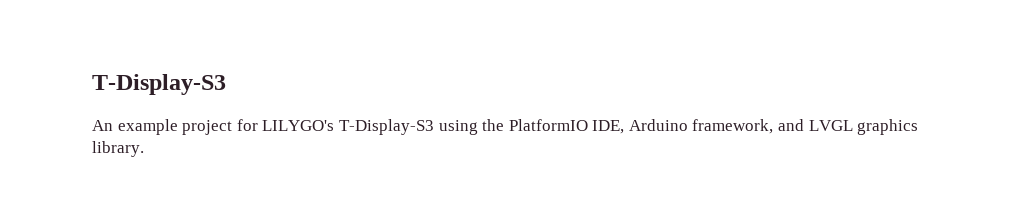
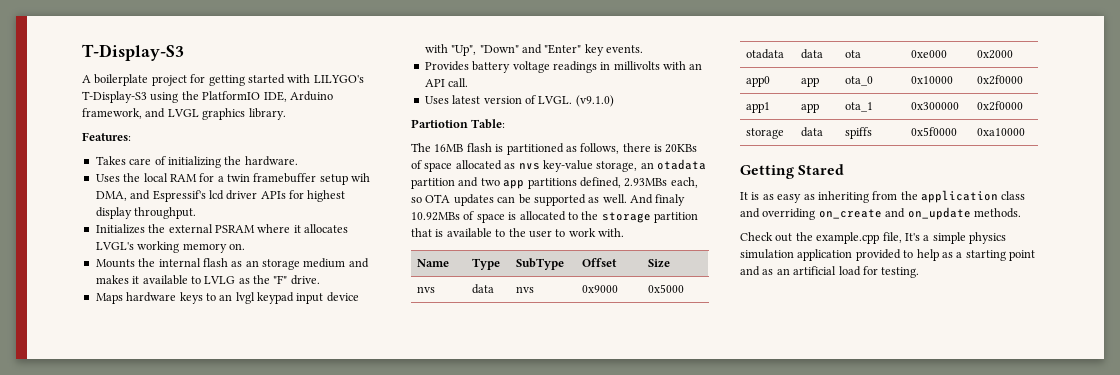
[92,119,258,135] An example project for -> [82,74,311,86] A boilerplate project for getting started with
(144, 149) none -> [82,132,131,141] [95,156,298,168] [95,173,371,185] [95,190,346,202] [95,207,197,219] [95,224,348,234] [95,241,245,253] [95,258,369,270] [95,275,320,285] [95,292,359,304] [424,44,643,56] [424,61,703,73] [424,78,469,87] [424,95,614,107] [411,119,506,129] [411,143,698,155] [411,159,706,172] [411,177,698,189] [411,194,686,206] [411,211,698,223] [411,228,624,238] [416,259,449,267] [471,258,500,270] [515,258,564,270] [581,258,617,267] [647,259,670,268] [416,286,435,293] [471,284,494,294] [515,286,534,293] [581,285,618,293] [647,284,684,293] [745,49,784,59] [800,49,823,59] [844,50,861,58] [910,50,947,58] [976,50,1013,59] [745,76,770,87] [800,77,819,87] [844,76,873,86] [910,76,953,84] [976,75,1023,85] [745,102,770,113] [800,103,819,113] [844,102,873,112] [910,102,959,110] [976,101,1023,111] [745,128,784,139] [800,127,823,137] [844,127,872,139] [910,127,957,136] [976,128,1025,136] [740,164,845,179] [740,190,1026,203] [740,207,1021,220] [740,232,1006,244] [740,249,1035,261] [740,266,920,278] // Features: // Takes care of initializing the hardware. // Uses the local RAM for a twin framebuffer setup wih DMA, and Espressif's lcd driver APIs for highest display throughput. // Initializes the external PSRAM where it allocates LVGL's working memory on. // Mounts the internal flash as an storage medium and makes it available to LVLG as the "F" drive. // Maps hardware keys to an lvgl keypad input device with "Up", "Down" and "Enter" key events. // Provides battery voltage readings in millivolts with an API call. // Uses latest version of LVGL. (v9.1.0) // Partiotion Table: // The 16MB flash is partitioned as follows, there is 20KBs of space allocated as nvs key-value storage, an otadata partition and two app partitions defined, 2.93MBs each, so OTA updates can be supported as well. And finaly 10.92MBs of space is allocated to the storage partition that is available to the user to work with. // Name | Type | SubType | Offset | Size // nvs | data | nvs | 0x9000 | 0x5000 // otadata | data | ota | 0xe000 | 0x2000 // app0 | app | ota_0 | 0x10000 | 0x2f0000 // app1 | app | ota_1 | 0x300000 | 0x2f0000 // storage | data | spiffs | 0x5f0000 | 0xa10000 // Getting Stared // It is as easy as inheriting from the application class and overriding on_create and on_update methods. // Check out the example.cpp file, It's a simple physics simulation application provided to help as a starting point and as an artificial load for testing.

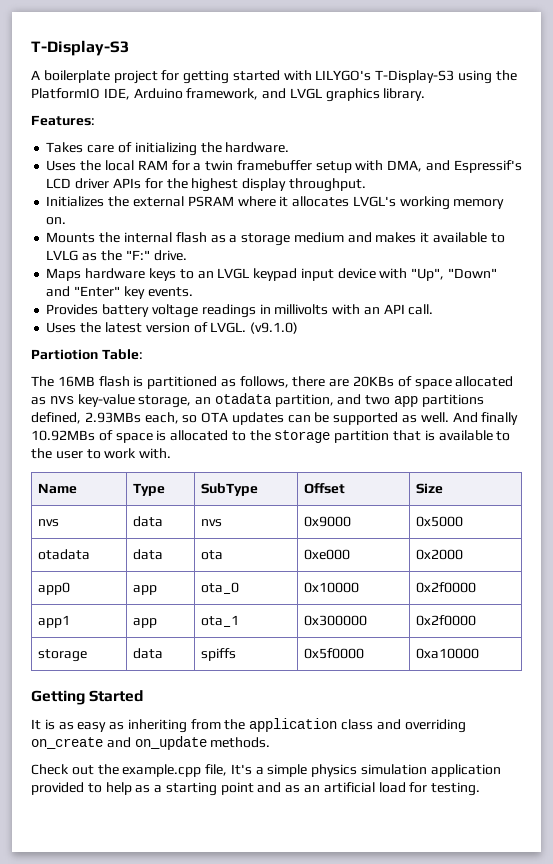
[351,173,371,182] wih -> [355,160,384,171] with
[208,190,224,200] lcd -> [46,178,72,189] LCD
(304, 194) none -> [166,178,188,189] the
[245,260,259,267] an -> [229,235,238,243] a
[273,275,288,284] "F" -> [125,250,150,260] "F:"
[235,292,255,304] lvgl -> [217,268,250,279] LVGL
(449, 100) none -> [80,322,102,333] the
[654,144,662,152] is -> [329,379,350,387] are
[411,178,455,189] partition -> [274,394,334,407] partition,
[655,194,686,206] finaly -> [481,412,519,425] finally
[798,164,845,175] Stared -> [89,690,144,702] Started

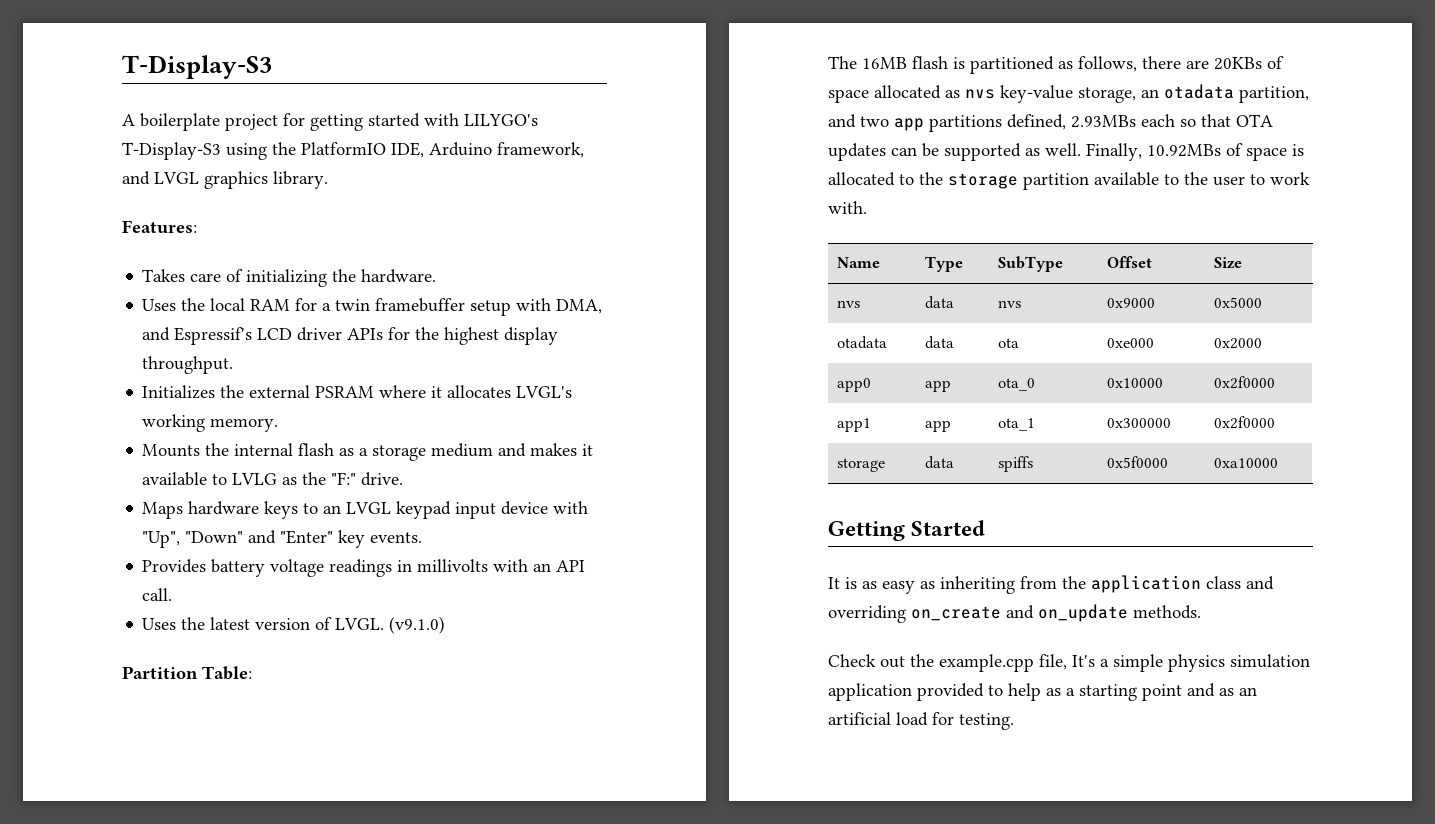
[453,199,505,209] [46,217,67,225] memory on. -> [210,418,279,432] memory.
[31,349,98,360] Partiotion -> [122,666,198,679] Partition
[144,412,198,424] each, so -> [1141,114,1231,127] each so that
[452,412,519,425] And finally -> [1086,143,1142,161] Finally,
[393,430,435,441] that is -> (1089, 181) none

